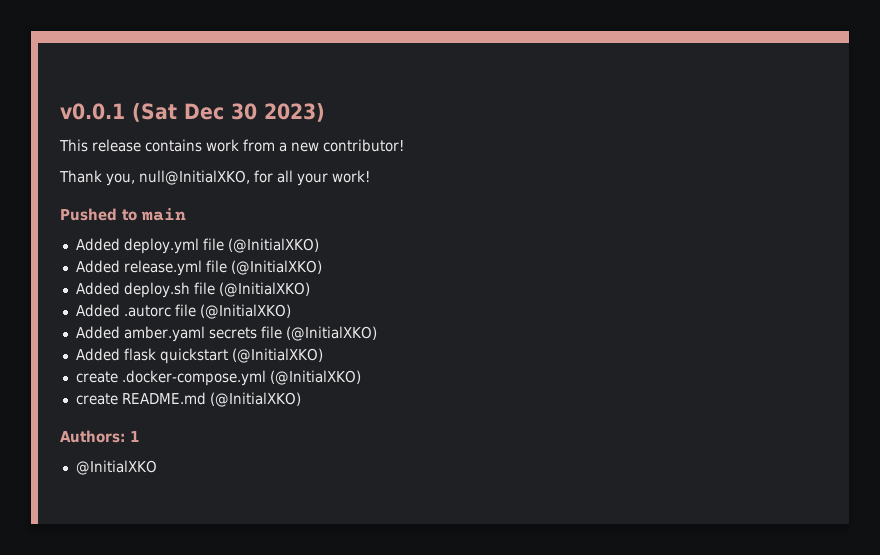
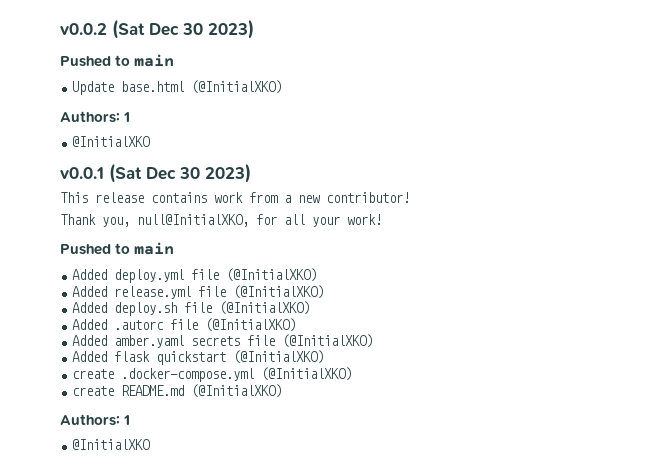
(60, 111) none -> [60,19,254,39] [60,54,175,67] [72,80,283,95] [60,111,131,123] [72,136,151,147] v0.0.2 (Sat Dec 30 2023) // Pushed to main // Update base.html (@InitialXKO) // Authors: 1 // @InitialXKO //

